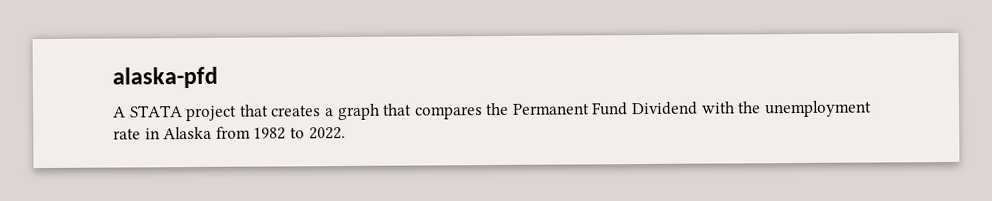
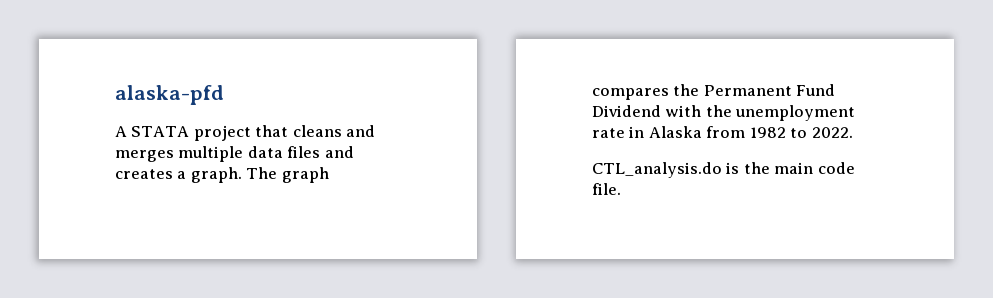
[271,103,413,121] creates a graph that -> [292,125,376,137] [115,146,354,162] [115,167,329,183] cleans and merges multiple data files and creates a graph. The graph
(346, 133) none -> [592,162,855,178] [592,183,621,195] // CTL_analysis.do is the main code file.

